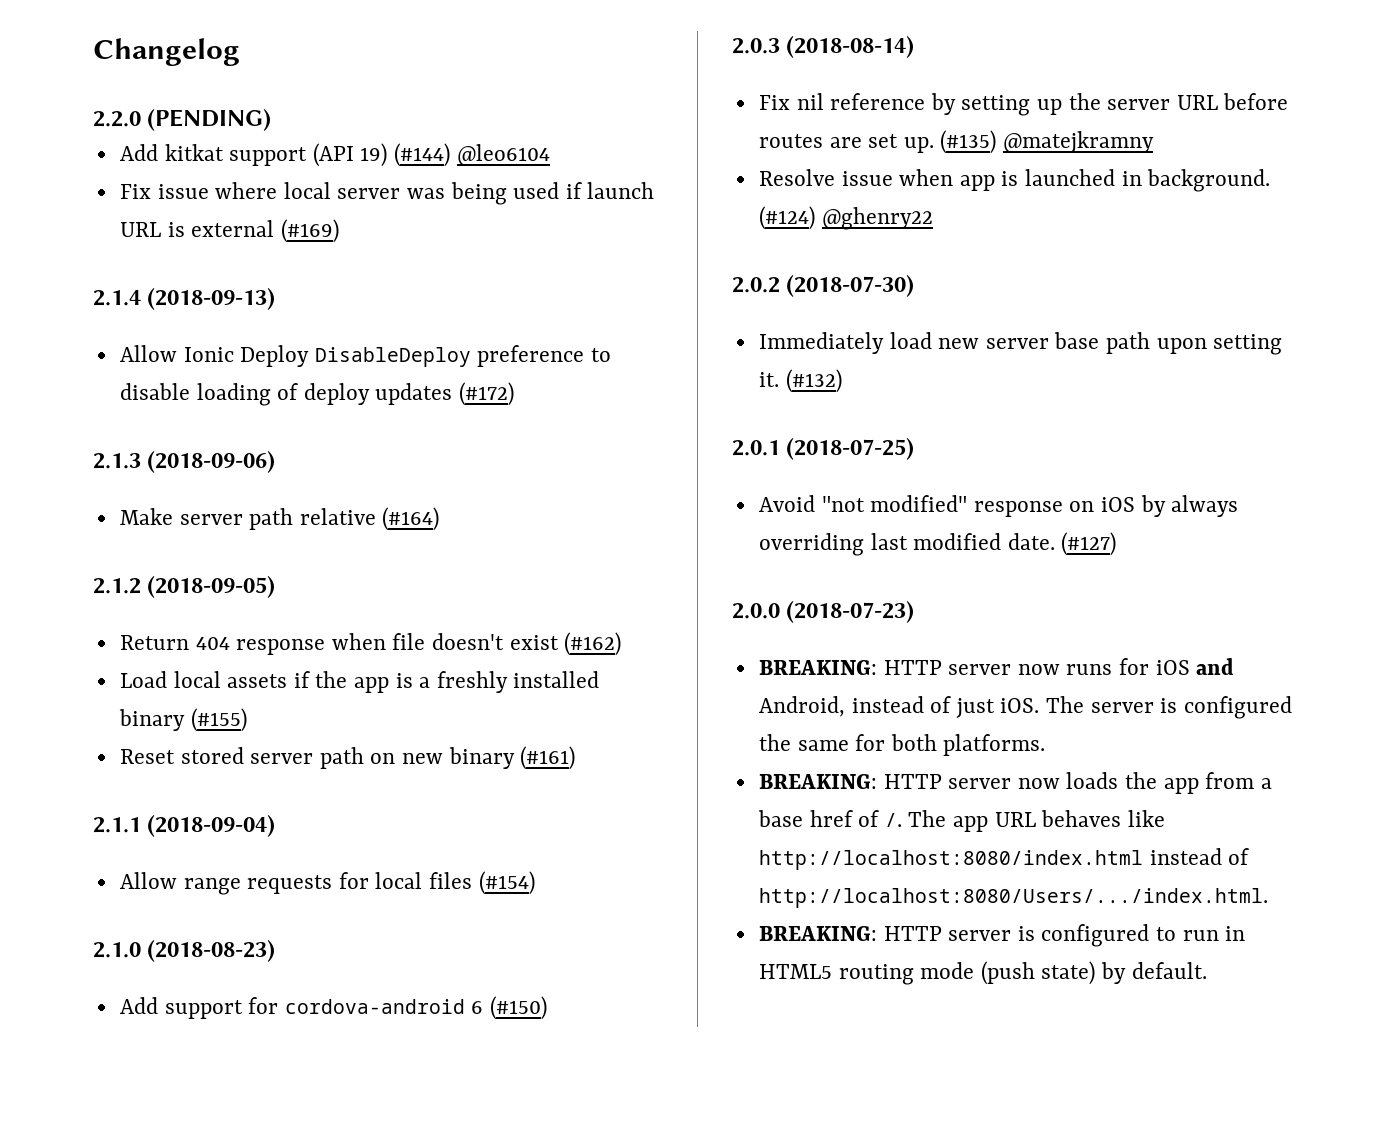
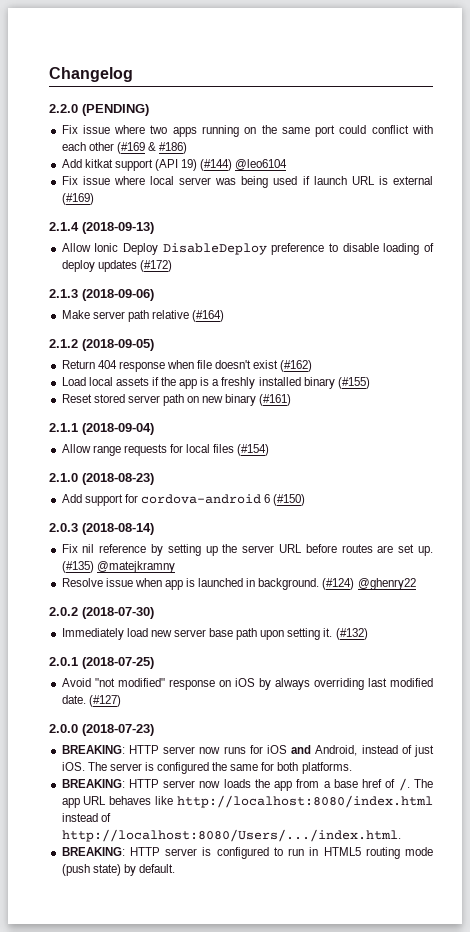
(272, 120) none -> [61,125,434,137] [61,142,188,154] // Fix issue where two apps running on the same port could conflict with each other (#169 & #186)

